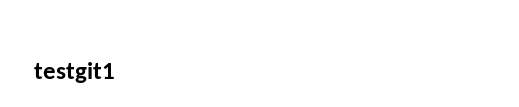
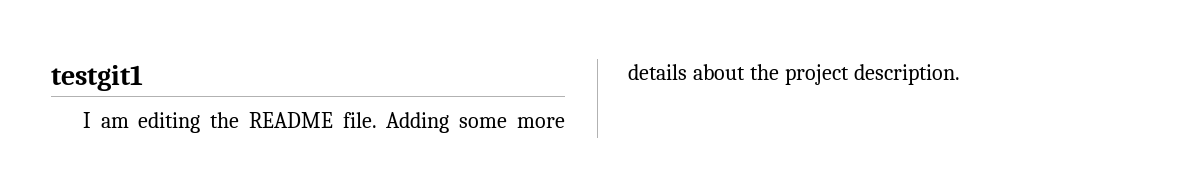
(115, 72) none -> [82,112,565,133] [628,64,960,85] // I am editing the README file. Adding some more details about the project description.

